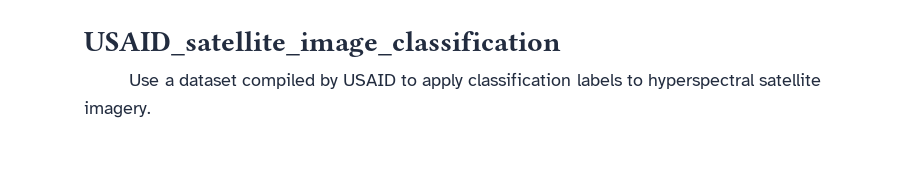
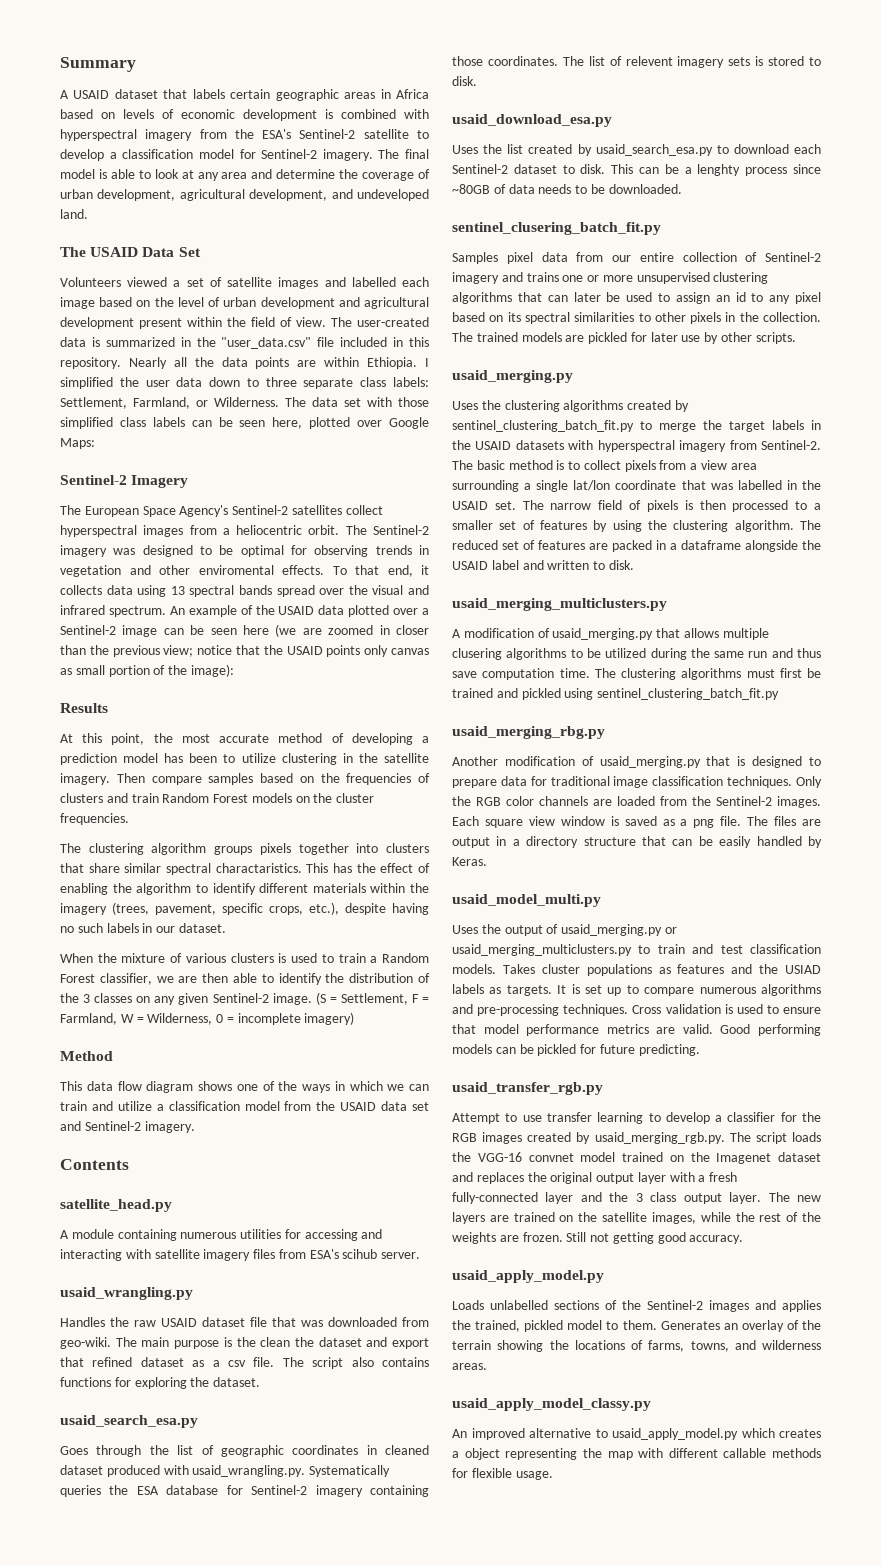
[84,31,561,57] [129,72,821,89] [84,101,151,118] USAID_satellite_image_classification // Use a dataset compiled by USAID to apply classification labels to hyperspectral satellite imagery. -> [60,57,136,72] [60,89,430,101] [60,109,429,121] [60,129,429,141] [60,149,429,161] [60,169,431,181] [60,189,429,201] [60,209,88,219] [60,247,201,257] [60,277,430,289] [60,297,430,309] [60,317,429,329] [60,337,430,349] [60,357,430,369] [60,377,429,389] [60,397,429,409] [60,417,429,429] [60,438,95,449] [60,475,189,488] [60,505,383,517] [60,525,429,537] [60,545,429,557] [60,565,429,577] [60,585,430,597] [60,605,429,617] [60,624,429,637] [60,645,430,657] [60,664,234,677] [60,703,108,713] [60,733,430,745] [60,753,429,765] [60,773,430,785] [60,793,375,803] [60,813,129,825] [60,843,429,855] [60,863,431,875] [60,883,429,895] [60,902,429,915] [60,923,226,933] [60,953,429,963] [60,973,431,985] [60,992,429,1005] [60,1012,355,1025] [60,1051,113,1061] [60,1081,429,1093] [60,1101,429,1111] [60,1121,195,1133] [60,1159,129,1170] [60,1199,172,1212] [60,1229,383,1241] [60,1249,421,1261] [60,1287,193,1300] [60,1317,429,1327] [60,1337,429,1349] [60,1357,429,1369] [60,1377,261,1389] [60,1415,198,1428] [60,1445,429,1457] [60,1465,391,1477] [60,1485,429,1497] [452,56,821,68] [452,76,477,86] [452,114,612,127] [452,144,821,156] [452,164,822,176] [452,184,682,194] [452,222,661,235] [452,252,821,264] [452,272,769,284] [452,292,821,304] [452,312,821,324] [452,332,796,344] [452,370,573,383] [452,400,689,412] [452,420,821,432] [452,440,821,452] [452,460,757,472] [452,480,821,492] [452,500,821,512] [452,520,821,532] [452,540,821,552] [452,560,634,570] [452,598,667,611] [452,628,769,640] [452,648,822,660] [452,668,821,680] [452,688,780,700] [452,726,605,739] [452,756,821,768] [452,776,822,788] [452,796,821,808] [452,816,821,828] [452,836,822,848] [452,857,487,866] [452,894,601,907] [452,924,677,936] [452,944,821,956] [452,964,821,976] [452,984,821,996] [452,1004,821,1016] [452,1024,821,1036] [452,1044,700,1056] [452,1082,603,1095] [452,1112,821,1124] [452,1132,821,1144] [452,1152,821,1164] [452,1172,738,1184] [452,1192,822,1204] [452,1212,821,1224] [452,1232,744,1244] [452,1270,604,1283] [452,1300,821,1312] [452,1320,821,1332] [452,1340,821,1352] [452,1363,487,1370] [452,1398,651,1411] [452,1428,821,1440] [452,1448,821,1460] [452,1468,553,1480] Summary // A USAID dataset that labels certain geographic areas in Africa based on levels of economic development is combined with hyperspectral imagery from the ESA's Sentinel-2 satellite to develop a classification model for Sentinel-2 imagery. The final model is able to look at any area and determine the coverage of urban development, agricultural development, and undeveloped land. // The USAID Data Set // Volunteers viewed a set of satellite images and labelled each image based on the level of urban development and agricultural development present within the field of view. The user-created data is summarized in the "user_data.csv" file included in this repository. Nearly all the data points are within Ethiopia. I simplified the user data down to three separate class labels: Settlement, Farmland, or Wilderness. The data set with those simplified class labels can be seen here, plotted over Google Maps: // Sentinel-2 Imagery // The European Space Agency's Sentinel-2 satellites collect hyperspectral images from a heliocentric orbit. The Sentinel-2 imagery was designed to be optimal for observing trends in vegetation and other enviromental effects. To that end, it collects data using 13 spectral bands spread over the visual and infrared spectrum. An example of the USAID data plotted over a Sentinel-2 image can be seen here (we are zoomed in closer than the previous view; notice that the USAID points only canvas as small portion of the image): // Results // At this point, the most accurate method of developing a prediction model has been to utilize clustering in the satellite imagery. Then compare samples based on the frequencies of clusters and train Random Forest models on the cluster frequencies. // The clustering algorithm groups pixels together into clusters that share similar spectral charactaristics. This has the effect of enabling the algorithm to identify different materials within the imagery (trees, pavement, specific crops, etc.), despite having no such labels in our dataset. // When the mixture of various clusters is used to train a Random Forest classifier, we are then able to identify the distribution of the 3 classes on any given Sentinel-2 image. (S = Settlement, F = Farmland, W = Wilderness, 0 = incomplete imagery) // Method // This data flow diagram shows one of the ways in which we can train and utilize a classification model from the USAID data set and Sentinel-2 imagery. // Contents // satellite_head.py // A module containing numerous utilities for accessing and interacting with satellite imagery files from ESA's scihub server. // usaid_wrangling.py // Handles the raw USAID dataset file that was downloaded from geo-wiki. The main purpose is the clean the dataset and export that refined dataset as a csv file. The script also contains functions for exploring the dataset. // usaid_search_esa.py // Goes through the list of geographic coordinates in cleaned dataset produced with usaid_wrangling.py. Systematically queries the ESA database for Sentinel-2 imagery containing those coordinates. The list of relevent imagery sets is stored to disk. // usaid_download_esa.py // Uses the list created by usaid_search_esa.py to download each Sentinel-2 dataset to disk. This can be a lenghty process since ~80GB of data needs to be downloaded. // sentinel_clusering_batch_fit.py // Samples pixel data from our entire collection of Sentinel-2 imagery and trains one or more unsupervised clustering algorithms that can later be used to assign an id to any pixel based on its spectral similarities to other pixels in the collection. The trained models are pickled for later use by other scripts. // usaid_merging.py // Uses the clustering algorithms created by sentinel_clustering_batch_fit.py to merge the target labels in the USAID datasets with hyperspectral imagery from Sentinel-2. The basic method is to collect pixels from a view area surrounding a single lat/lon coordinate that was labelled in the USAID set. The narrow field of pixels is then processed to a smaller set of features by using the clustering algorithm. The reduced set of features are packed in a dataframe alongside the USAID label and written to disk. // usaid_merging_multiclusters.py // A modification of usaid_merging.py that allows multiple clusering algorithms to be utilized during the same run and thus save computation time. The clustering algorithms must first be trained and pickled using sentinel_clustering_batch_fit.py // usaid_merging_rbg.py // Another modification of usaid_merging.py that is designed to prepare data for traditional image classification techniques. Only the RGB color channels are loaded from the Sentinel-2 images. Each square view window is saved as a png file. The files are output in a directory structure that can be easily handled by Keras. // usaid_model_multi.py // Uses the output of usaid_merging.py or usaid_merging_multiclusters.py to train and test classification models. Takes cluster populations as features and the USIAD labels as targets. It is set up to compare numerous algorithms and pre-processing techniques. Cross validation is used to ensure that model performance metrics are valid. Good performing models can be pickled for future predicting. // usaid_transfer_rgb.py // Attempt to use transfer learning to develop a classifier for the RGB images created by usaid_merging_rgb.py. The script loads the VGG-16 convnet model trained on the Imagenet dataset and replaces the original output layer with a fresh fully-connected layer and the 3 class output layer. The new layers are trained on the satellite images, while the rest of the weights are frozen. Still not getting good accuracy. // usaid_apply_model.py // Loads unlabelled sections of the Sentinel-2 images and applies the trained, pickled model to them. Generates an overlay of the terrain showing the locations of farms, towns, and wilderness areas. // usaid_apply_model_classy.py // An improved alternative to usaid_apply_model.py which creates a object representing the map with different callable methods for flexible usage.

